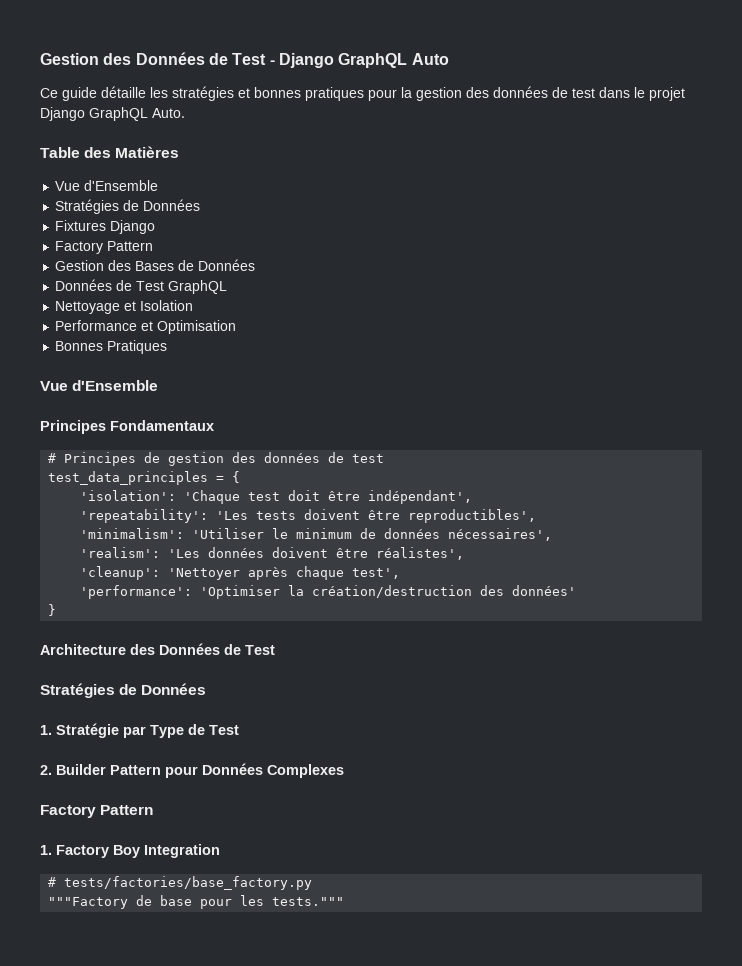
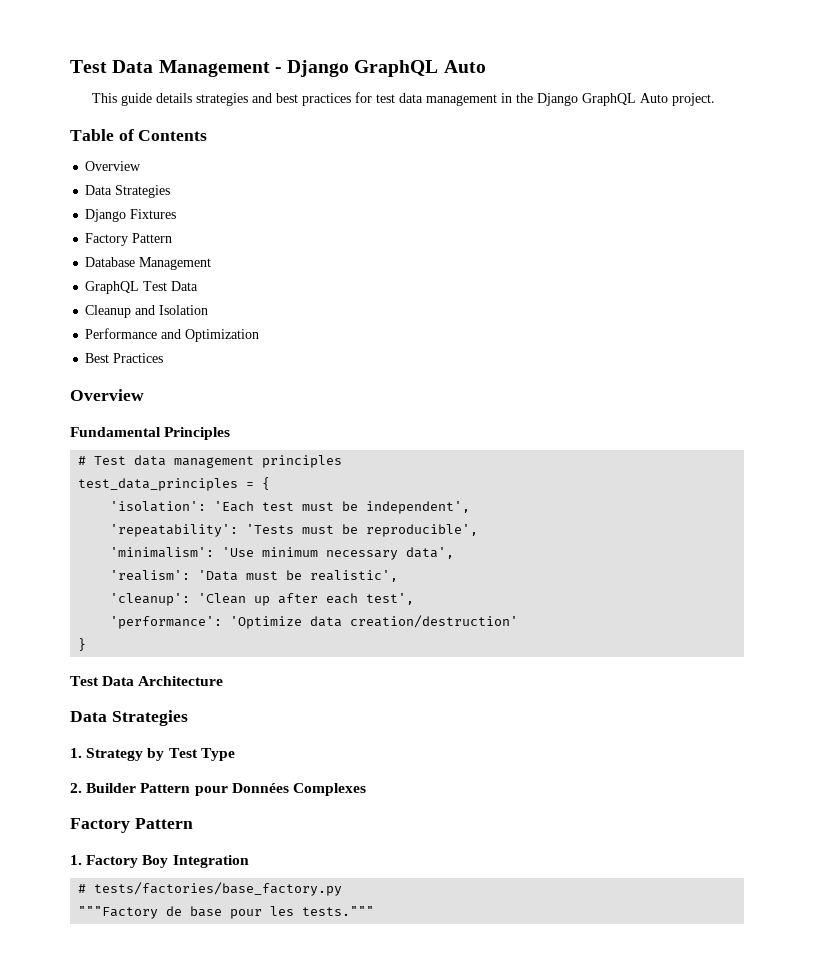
[40,52,267,65] Gestion des Données de Test -> [70,60,270,77] Test Data Management
[40,86,685,101] [40,107,185,121] [40,146,180,158] [55,180,159,191] [55,199,201,214] Ce guide détaille les stratégies et bonnes pratiques pour la gestion des données de test dans le projet Django GraphQL Auto. // Table des Matières // Vue d'Ensemble // Stratégies de Données // -> [91,92,715,106] [70,129,208,141] [85,161,142,171] [85,185,171,198] [85,209,127,222] This guide details strategies and best practices for test data management in the Django GraphQL Auto project. // Table of Contents // Overview // Data Strategies // Django
[110,220,156,234] [55,241,154,254] [55,259,256,271] [55,279,228,294] [55,300,194,314] [55,320,237,334] [55,340,168,354] [40,380,159,391] [40,420,214,434] [48,452,385,466] [48,471,241,485] [80,490,473,504] [80,509,537,523] [80,528,553,541] [80,547,465,560] [80,566,401,580] [80,585,577,599] Django // Factory Pattern // Gestion des Bases de Données // Données de Test GraphQL // Nettoyage et Isolation // Performance et Optimisation // Bonnes Pratiques // Vue d'Ensemble // Principes Fondamentaux // # Principes de gestion des données de test // test_data_principles = { // 'isolation': 'Chaque test doit être indépendant', // 'repeatability': 'Les tests doivent être reproductibles', // 'minimalism': 'Utiliser le minimum de données nécessaires', // 'realism': 'Les données doivent être réalistes', // 'cleanup': 'Nettoyer après chaque test', // 'performance': 'Optimiser la création/destruction des données' -> [85,233,173,246] [85,257,212,270] [85,281,199,294] [85,305,209,318] [85,328,260,342] [85,353,164,363] [70,389,144,401] [70,427,231,440] [78,455,343,468] [78,477,271,491] [110,501,471,514] [110,524,479,537] [110,547,455,560] [110,570,399,582] [110,593,415,606] [110,615,519,629] // Factory Pattern // Database Management // GraphQL Test Data // Cleanup and Isolation // Performance and Optimization // Best Practices // Overview // Fundamental Principles // # Test data management principles // test_data_principles = { // 'isolation': 'Each test must be independent', // 'repeatability': 'Tests must be reproducible', // 'minimalism': 'Use minimum necessary data', // 'realism': 'Data must be realistic', // 'cleanup': 'Clean up after each test', // 'performance': 'Optimize data creation/destruction'
(57, 610) none -> [70,676,135,686] Test Data
[130,643,275,655] [40,683,207,698] [40,723,146,738] des Données de Test // Stratégies de Données // 1. Stratégie par -> [70,710,188,726] [70,748,198,761] // Data Strategies // 1. Strategy by Test
[188,724,239,735] de Test -> (235, 754) none

